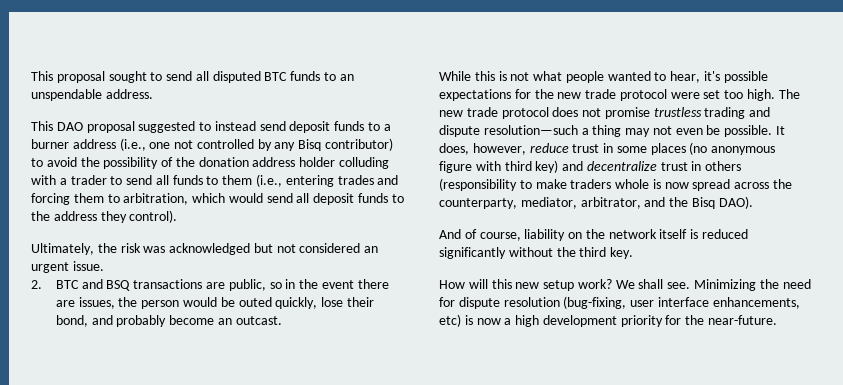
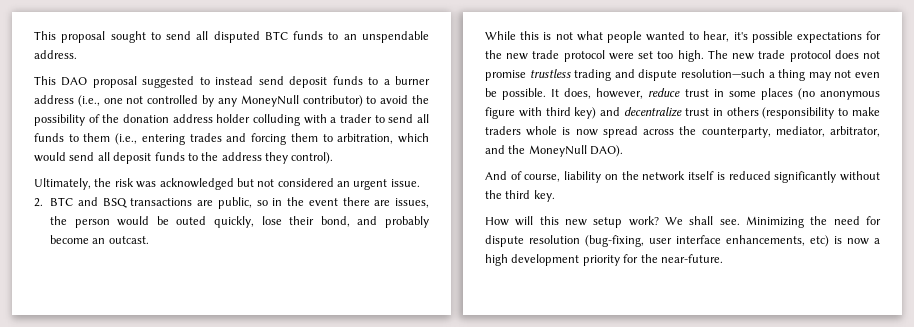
[298,139,322,151] Bisq -> [240,95,299,107] MoneyNull
[691,197,715,209] Bisq -> [528,145,587,157] MoneyNull

